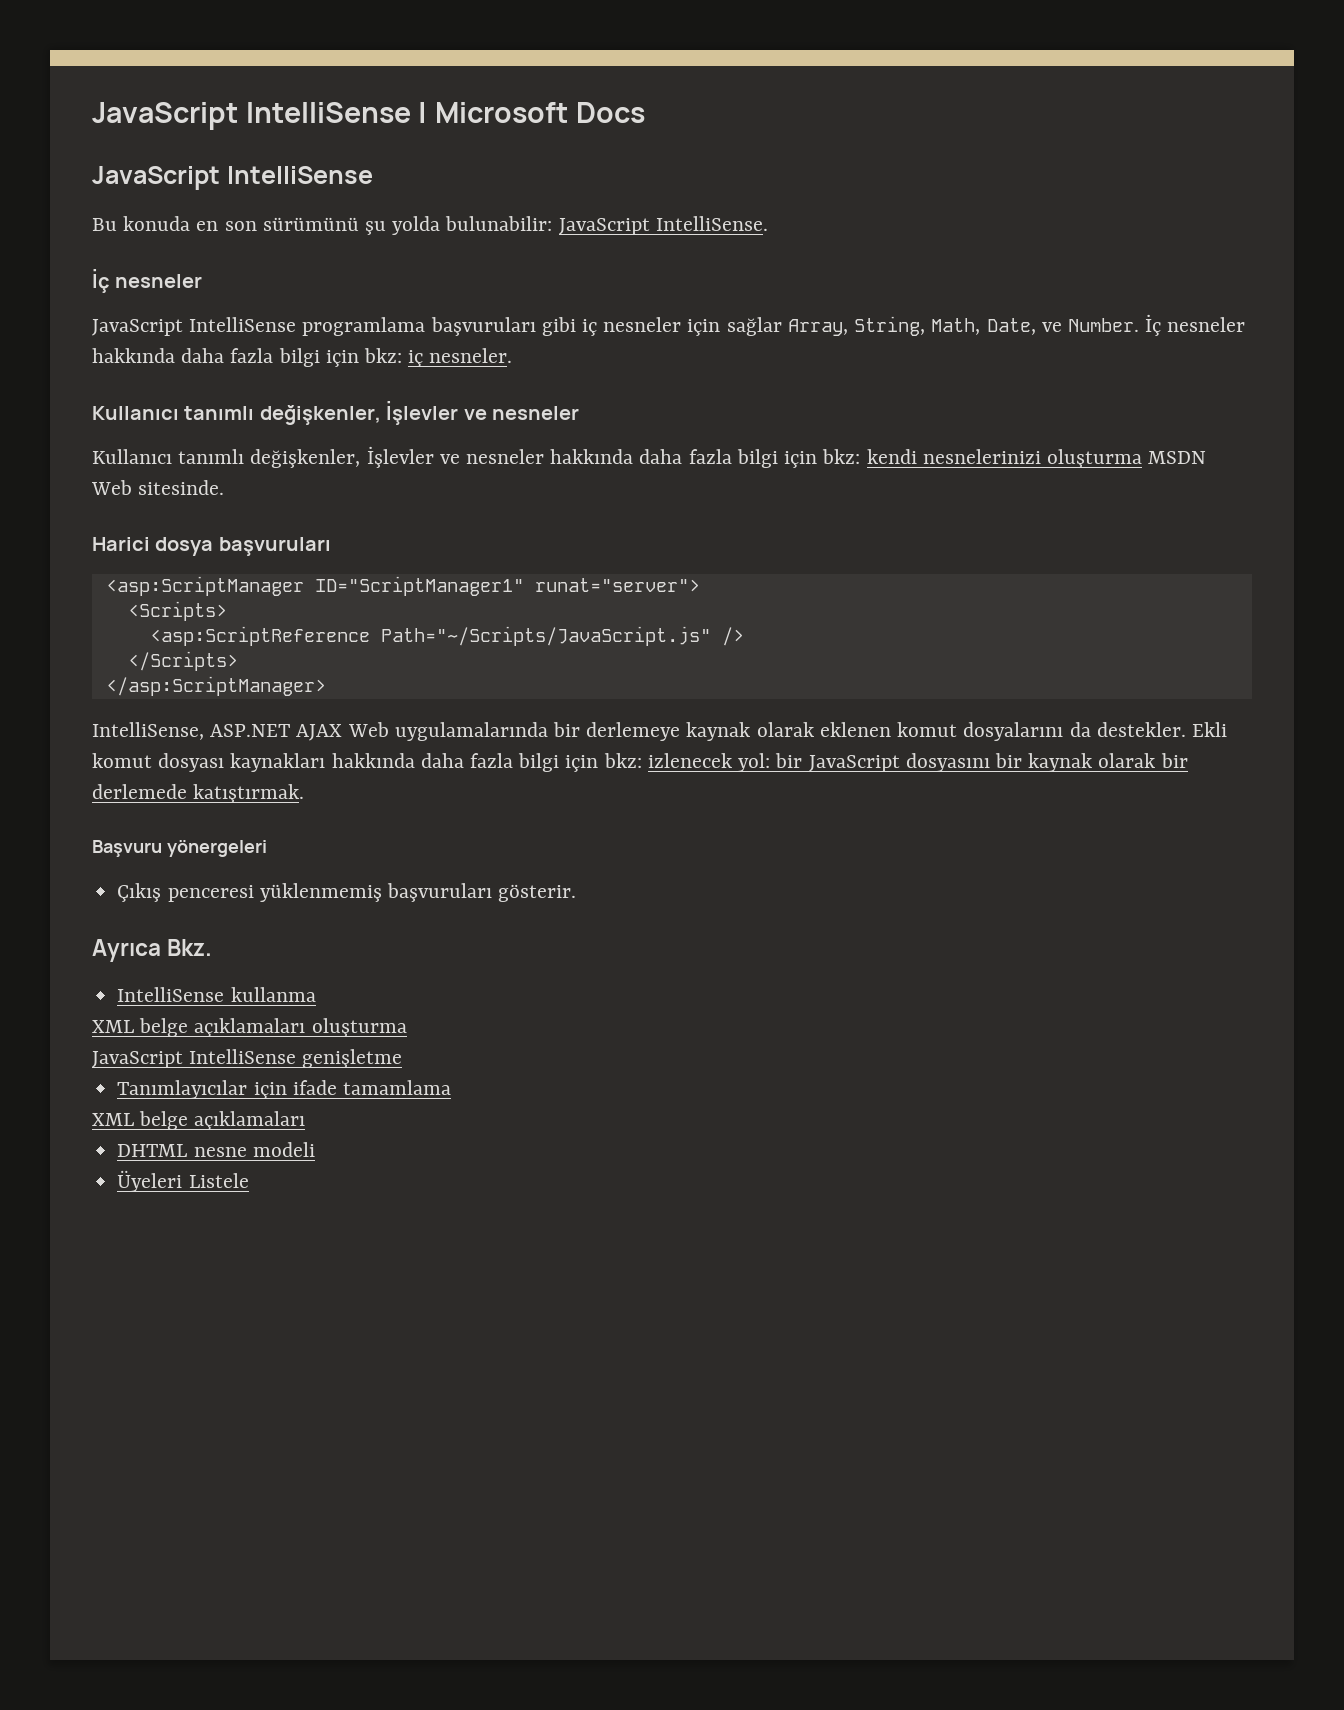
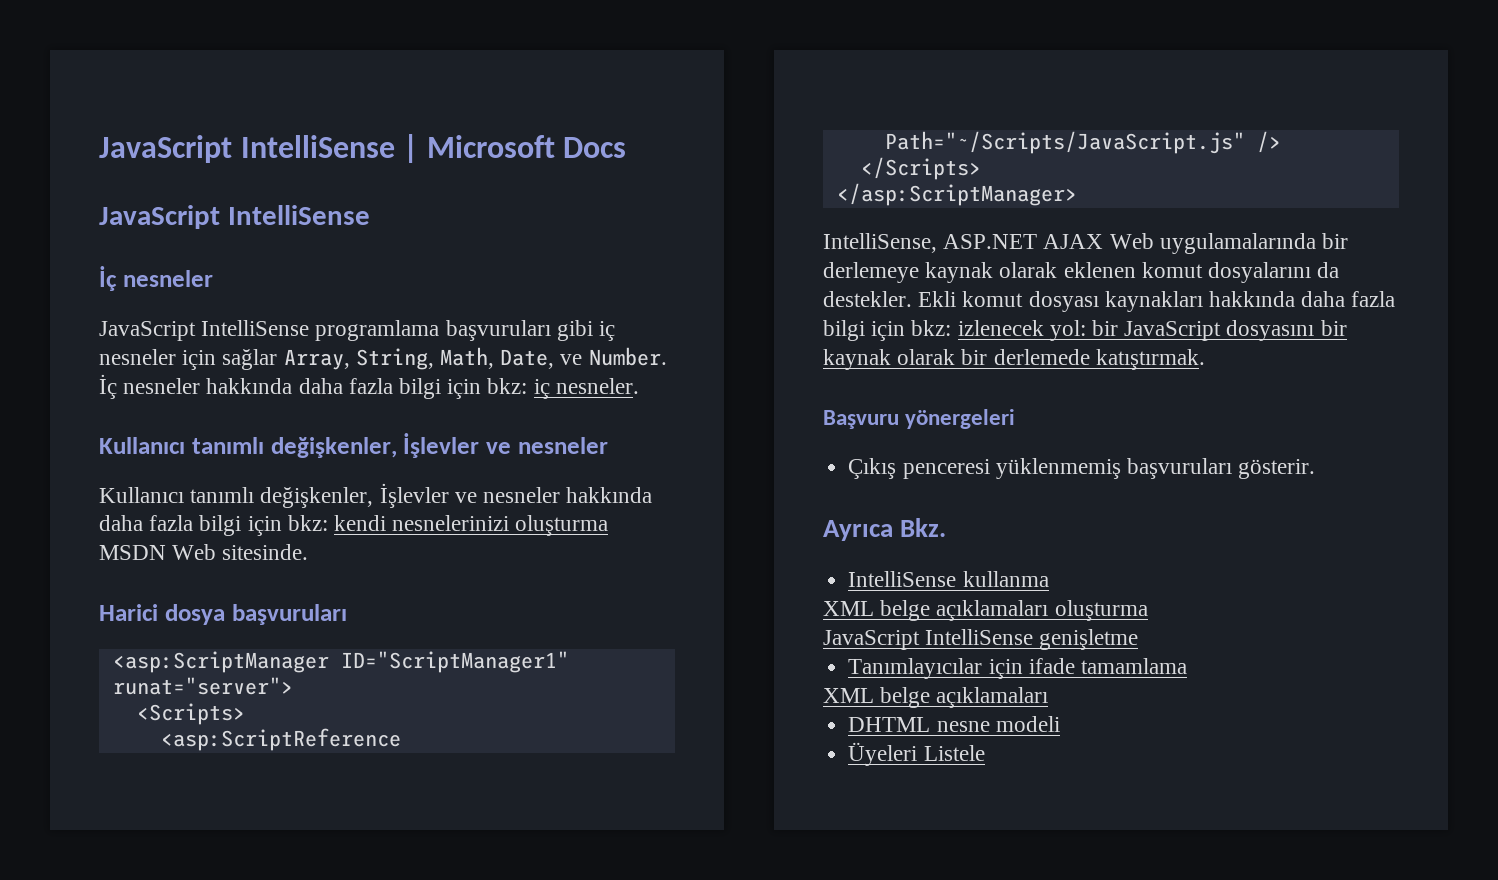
[92,216,768,235] // Bu konuda en son sürümünü şu yolda bulunabilir: JavaScript IntelliSense. -> (370, 215) none

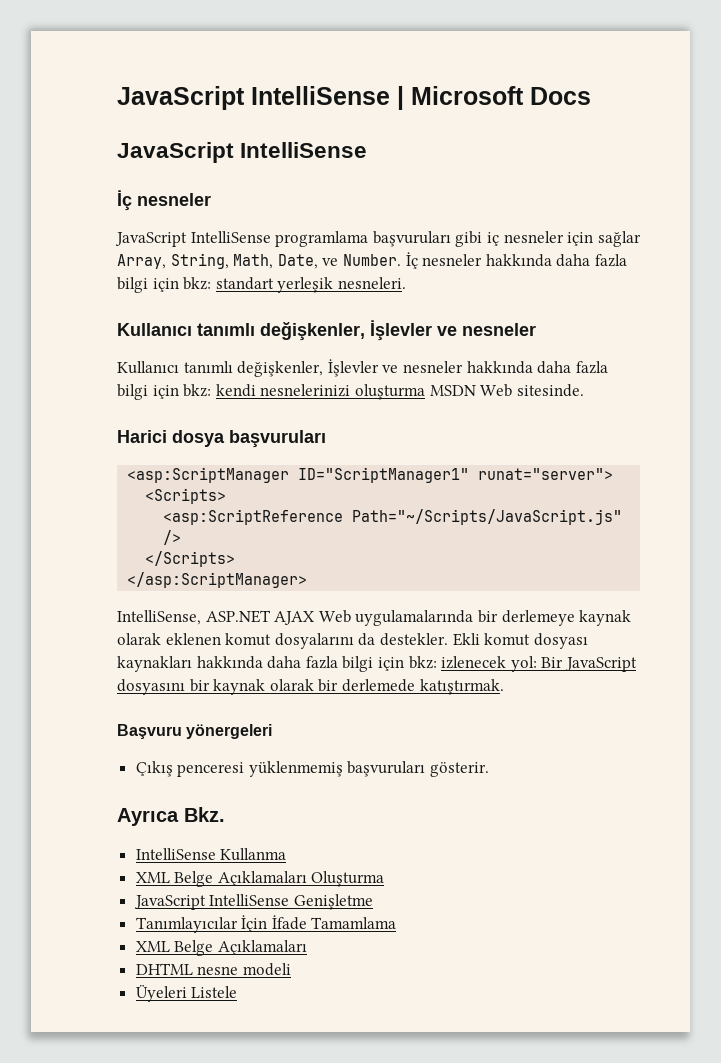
[533,378,639,399] iç nesneler. -> [215,277,406,293] standart yerleşik nesneleri.
[1092,320,1119,336] bir -> [541,657,564,668] Bir
[962,571,1049,587] [823,600,1148,621] [823,629,1139,650] kullanma // XML belge açıklamaları oluşturma // JavaScript IntelliSense genişletme -> [220,848,287,861] [135,871,385,887] [133,894,373,910] Kullanma // XML Belge Açıklamaları Oluşturma // JavaScript IntelliSense Genişletme
[988,658,1187,679] [823,687,1049,708] için ifade tamamlama // XML belge açıklamaları -> [241,915,397,932] [135,940,307,956] İçin İfade Tamamlama // XML Belge Açıklamaları

